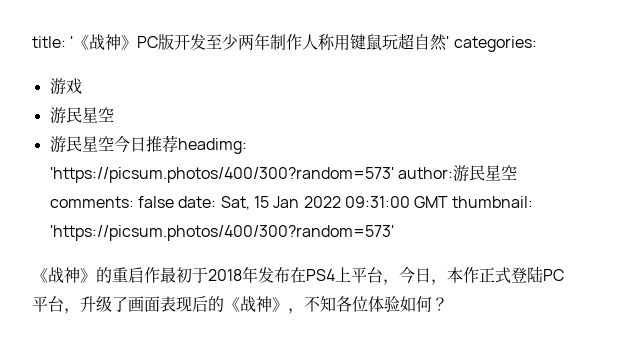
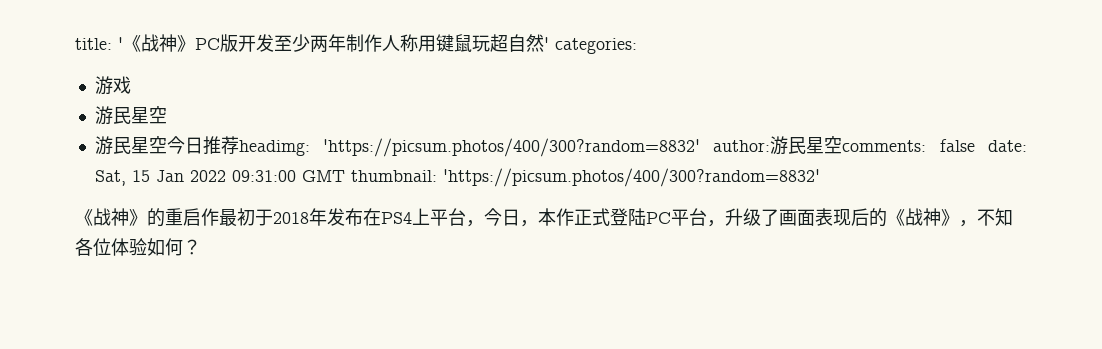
[49,167,394,183] 'https://picsum.photos/400/300?random=573' -> [323,138,701,157] 'https://picsum.photos/400/300?random=8832'
[49,225,394,241] 'https://picsum.photos/400/300?random=573' -> [442,168,820,187] 'https://picsum.photos/400/300?random=8832'

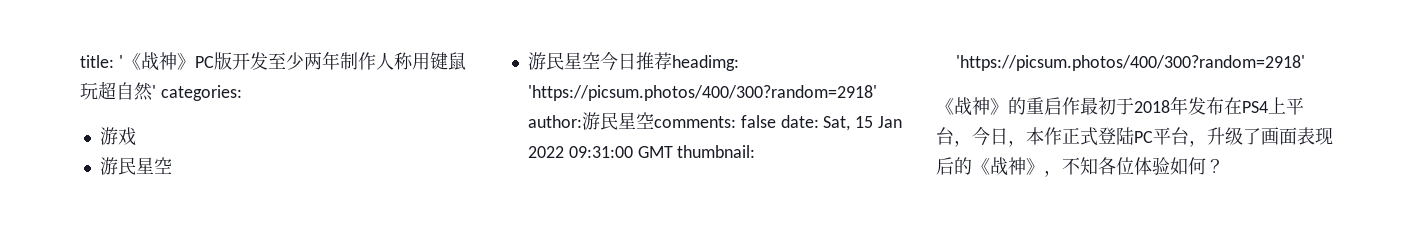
[323,138,701,157] 'https://picsum.photos/400/300?random=8832' -> [527,85,877,101] 'https://picsum.photos/400/300?random=2918'
[442,168,820,187] 'https://picsum.photos/400/300?random=8832' -> [955,55,1305,71] 'https://picsum.photos/400/300?random=2918'

